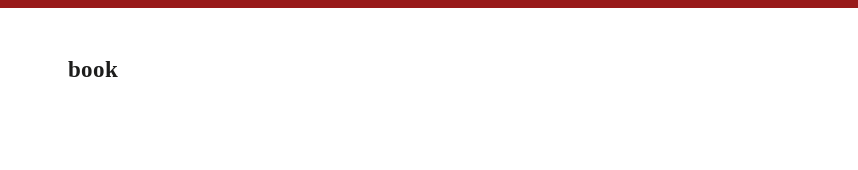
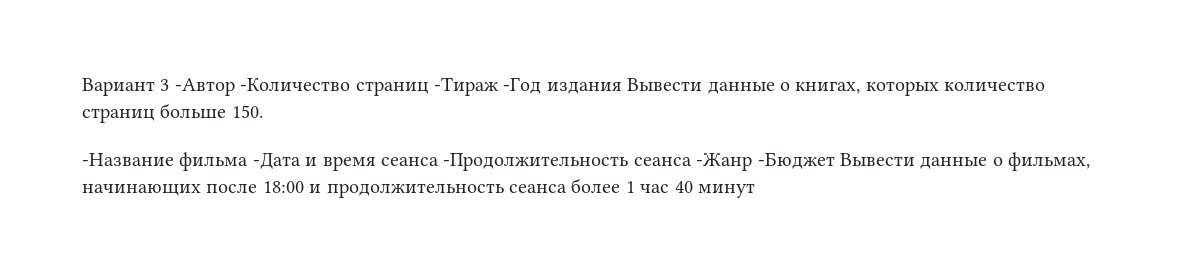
[68,61,118,77] book -> [82,77,1046,96] [82,103,263,123] [82,152,1091,171] [82,178,755,198] Вариант 3 -Автор -Количество страниц -Тираж -Год издания Вывести данные о книгах, которых количество страниц больше 150. // -Название фильма -Дата и время сеанса -Продолжительность сеанса -Жанр -Бюджет Вывести данные о фильмах, начинающих после 18:00 и продолжительность сеанса более 1 час 40 минут

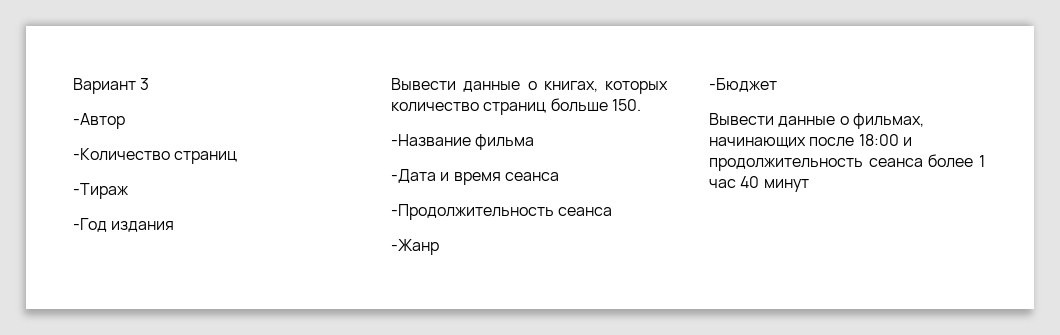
(170, 85) none -> (150, 84) //
(235, 87) none -> (125, 121) //
(429, 88) none -> (238, 157) //
(498, 86) none -> (129, 191) //
(622, 87) none -> (175, 226) //
(249, 161) none -> (535, 142) //
(439, 161) none -> (559, 176) //
(692, 161) none -> (613, 211) //
(753, 162) none -> (439, 247) //
(835, 160) none -> (777, 85) //

